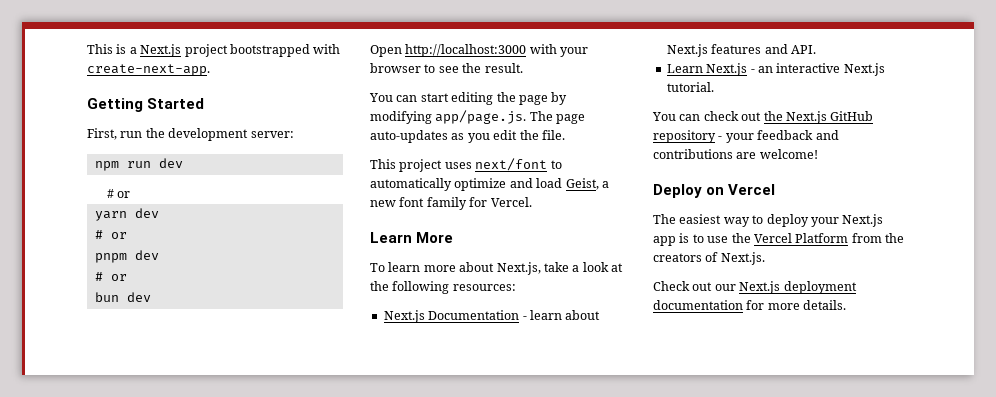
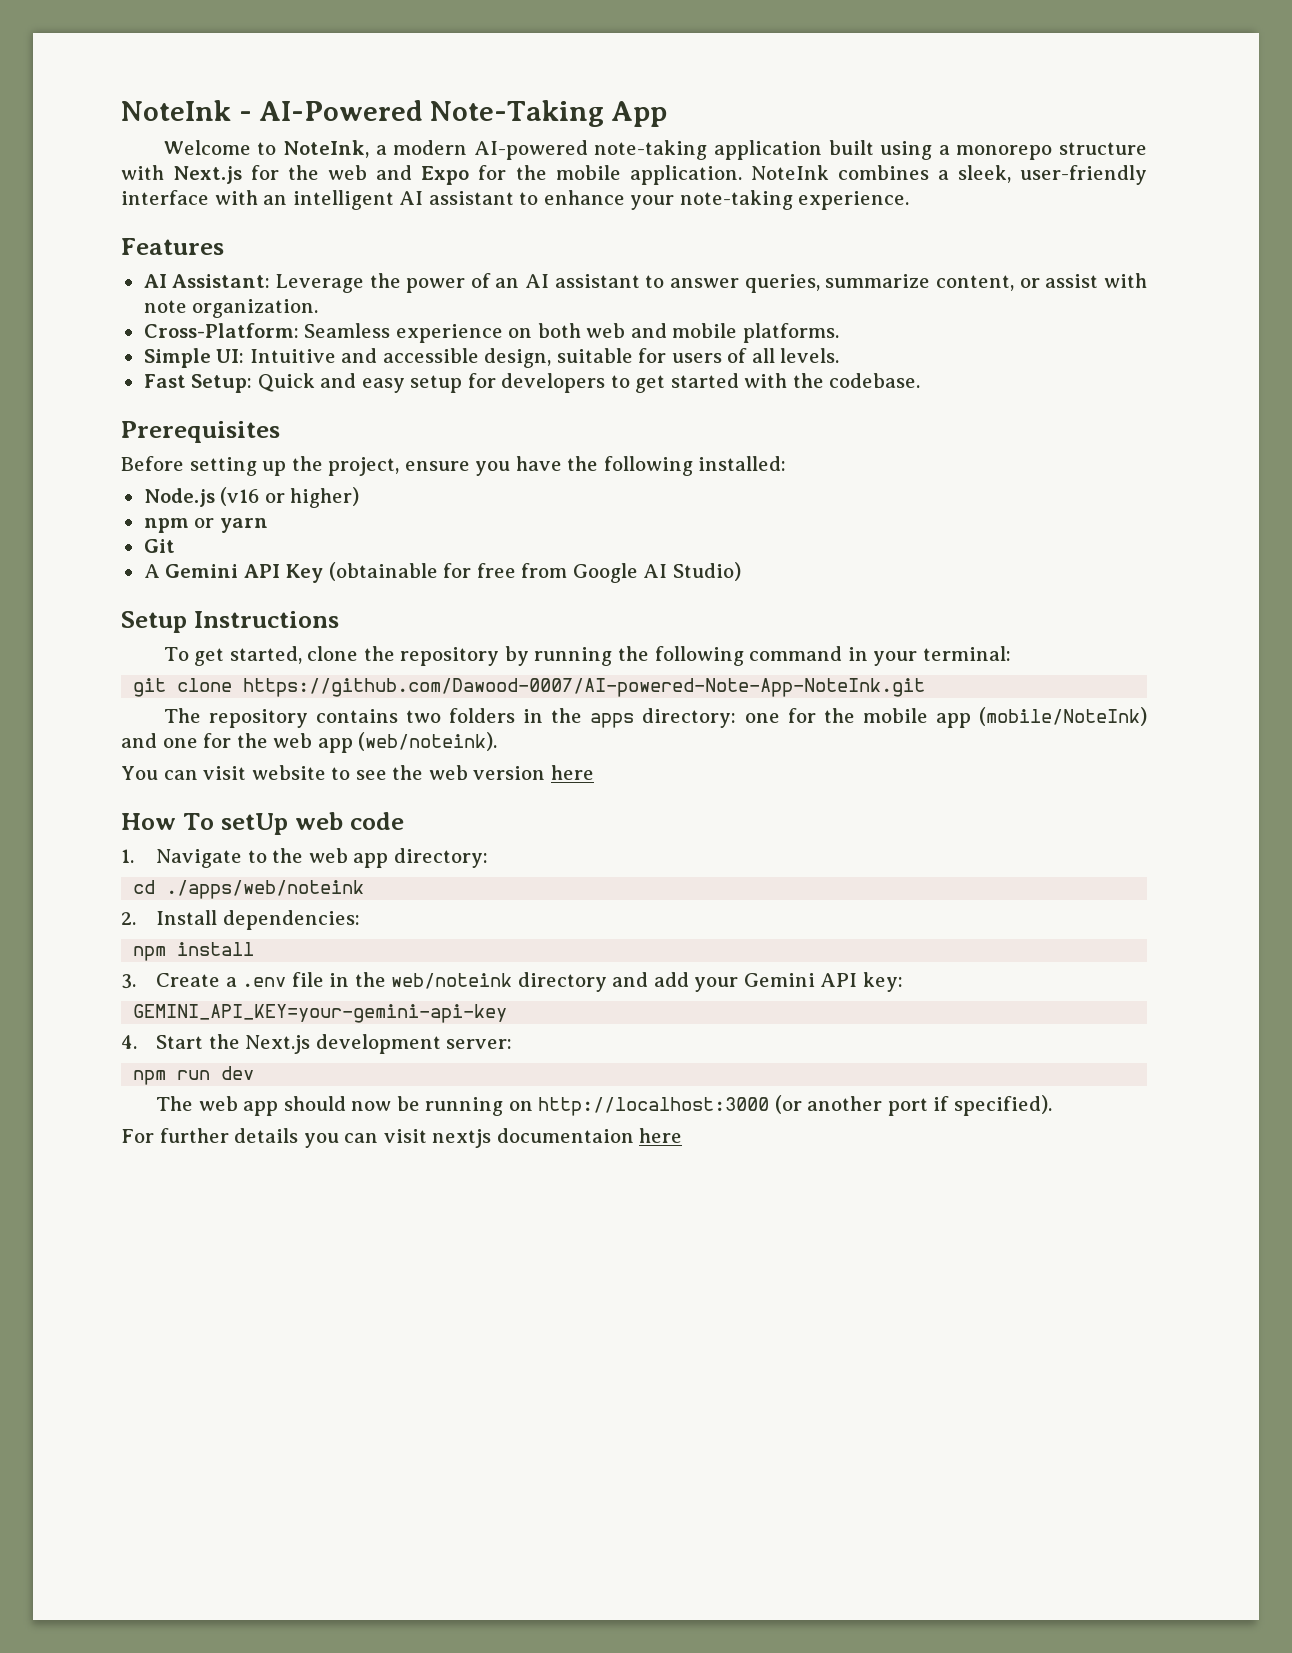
[87,44,341,57] [87,64,210,76] [87,98,205,112] [87,128,165,140] This is a Next.js project bootstrapped with create-next-app. // Getting Started // First, run the -> [121,100,668,127] [163,140,1147,160] [121,165,1148,185] [121,190,910,210] [121,238,224,255] [143,273,1148,293] [143,299,319,318] [143,323,839,343] [143,348,840,368] [143,373,921,393] [121,421,280,443] [121,456,787,476] [143,487,360,508] [143,518,268,533] [143,539,175,553] [143,562,741,583] [121,611,339,633] [163,646,1011,666] [133,678,926,697] [163,707,1147,728] [121,732,498,753] [121,765,594,780] [121,812,404,835] [121,848,488,868] [133,880,365,899] [121,910,360,930] [133,942,255,961] [121,972,903,992] [133,1004,508,1023] [121,1034,311,1054] NoteInk - AI-Powered Note-Taking App // Welcome to NoteInk, a modern AI-powered note-taking application built using a monorepo structure with Next.js for the web and Expo for the mobile application. NoteInk combines a sleek, user-friendly interface with an intelligent AI assistant to enhance your note-taking experience. // Features // AI Assistant: Leverage the power of an AI assistant to answer queries, summarize content, or assist with note organization. // Cross-Platform: Seamless experience on both web and mobile platforms. // Simple UI: Intuitive and accessible design, suitable for users of all levels. // Fast Setup: Quick and easy setup for developers to get started with the codebase. // Prerequisites // Before setting up the project, ensure you have the following installed: // Node.js (v16 or higher) // npm or yarn // Git // A Gemini API Key (obtainable for free from Google AI Studio) // Setup Instructions // To get started, clone the repository by running the following command in your terminal: // git clone https://github.com/Dawood-0007/AI-powered-Note-App-NoteInk.git // The repository contains two folders in the apps directory: one for the mobile app (mobile/NoteInk) and one for the web app (web/noteink). // You can visit website to see the web version here // How To setUp web code // 1. Navigate to the web app directory: // cd ./apps/web/noteink // 2. Install dependencies: // npm install // 3. Create a .env file in the web/noteink directory and add your Gemini API key: // GEMINI_API_KEY=your-gemini-api-key // 4. Start the Next.js
[106,189,131,198] [94,208,159,221] [94,230,127,239] [94,250,159,263] [94,272,127,281] [94,292,151,302] [370,44,589,57] [370,63,523,73] [369,92,568,105] [370,110,586,124] [370,130,565,143] [370,158,562,172] [370,178,609,191] [370,197,532,210] [370,232,454,243] [370,262,623,275] [370,281,516,294] [383,310,601,323] [666,44,816,57] [666,63,885,76] [666,82,714,92] [652,111,874,124] [653,130,839,143] [653,149,818,159] [653,184,776,198] [653,214,884,227] [653,233,904,246] [653,252,765,265] [653,281,857,294] [653,300,847,310] # or // yarn dev // # or // pnpm dev // # or // bun dev // Open http://localhost:3000 with your browser to see the result. // You can start editing the page by modifying app/page.js. The page auto-updates as you edit the file. // This project uses next/font to automatically optimize and load Geist, a new font family for Vercel. // Learn More // To learn more about Next.js, take a look at the following resources: // Next.js Documentation - learn about Next.js features and API. // Learn Next.js - an interactive Next.js tutorial. // You can check out the Next.js GitHub repository - your feedback and contributions are welcome! // Deploy on Vercel // The easiest way to deploy your Next.js app is to use the Vercel Platform from the creators of Next.js. // Check out our Next.js deployment documentation for more details. -> [156,1095,1052,1116] [121,1128,683,1148] The web app should now be running on http://localhost:3000 (or another port if specified). // For further details you can visit nextjs documentaion here

